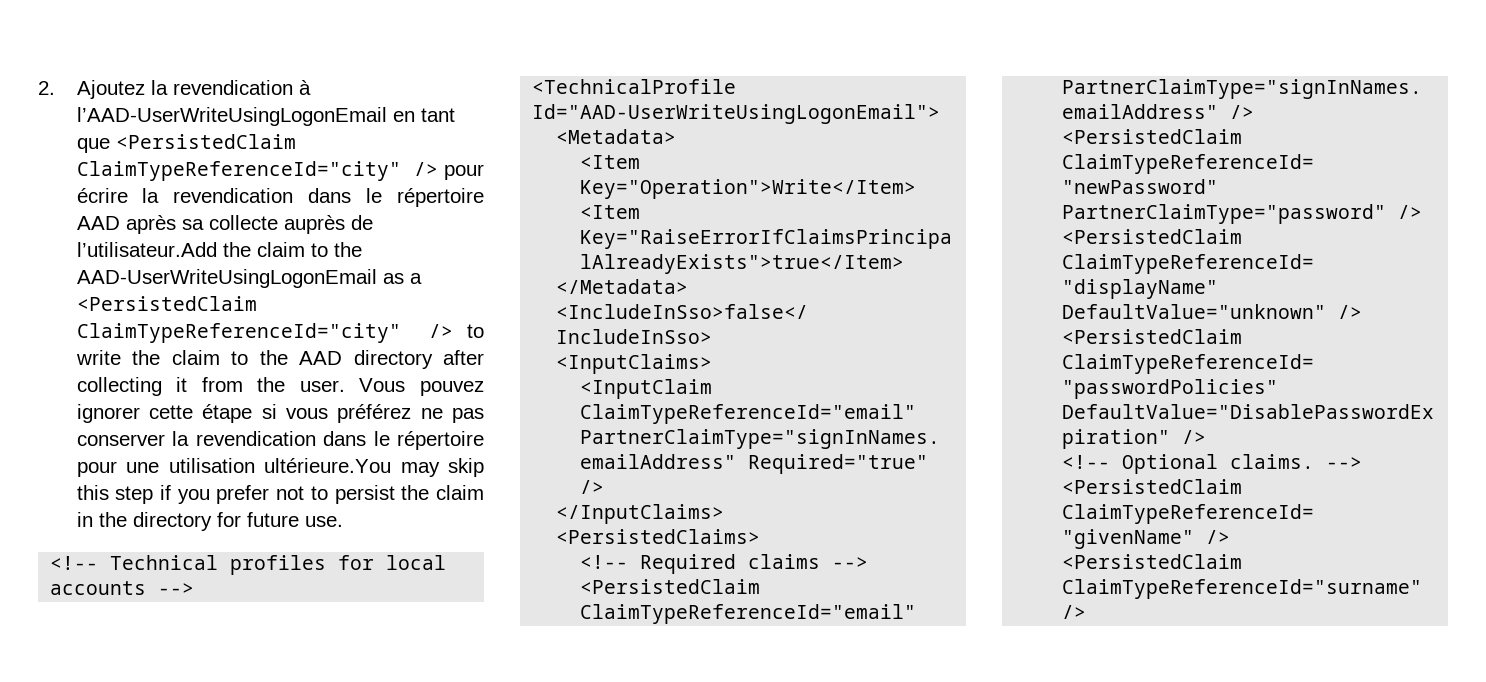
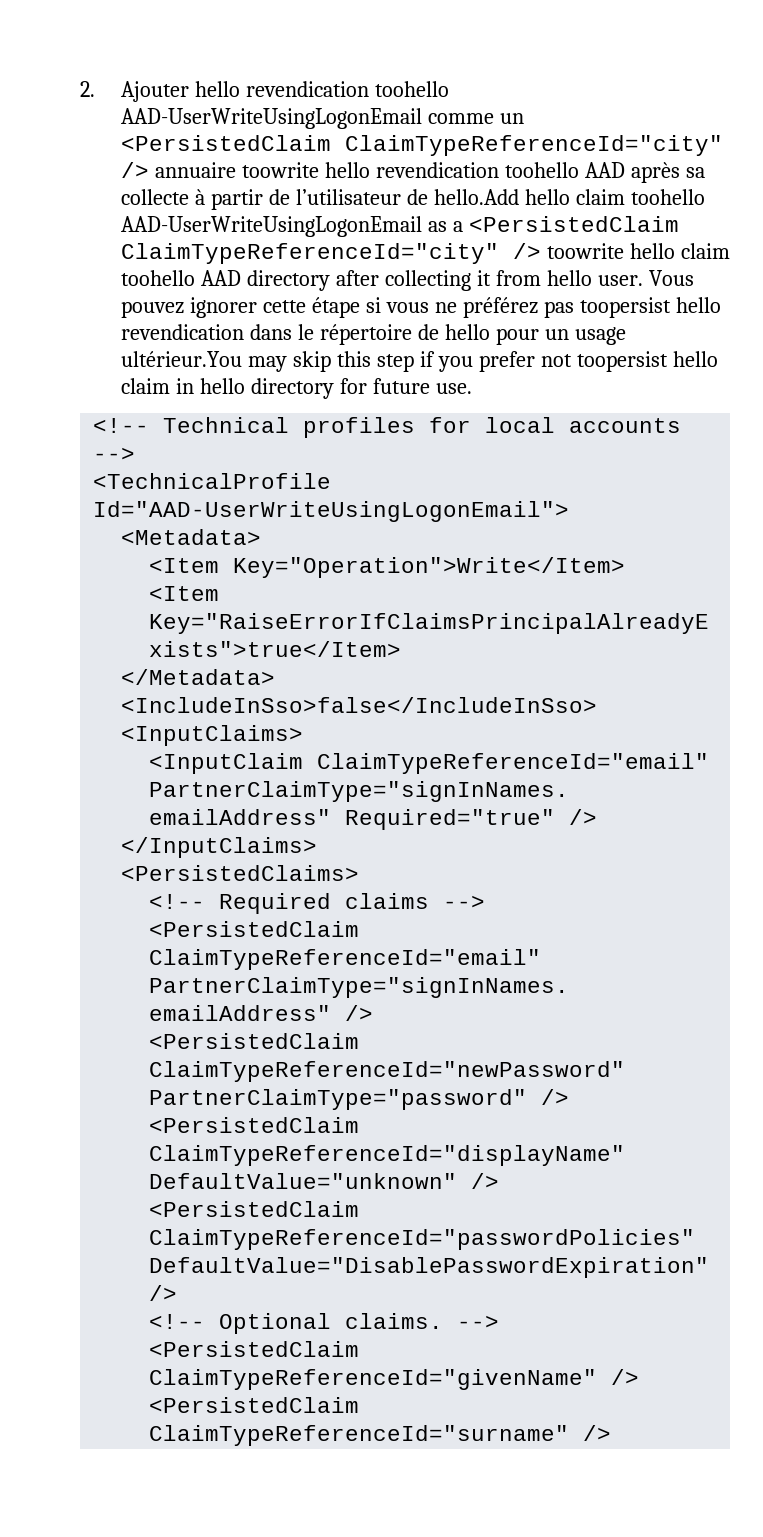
[76,80,311,99] [76,107,455,126] [76,134,296,153] [76,161,484,181] [76,188,484,207] [76,215,373,234] [76,242,362,257] Ajoutez la revendication à l’AAD-UserWriteUsingLogonEmail en tant que <PersistedClaim ClaimTypeReferenceId="city" /> pour écrire la revendication dans le répertoire AAD après sa collecte auprès de l’utilisateur.Add the claim to the -> [121,81,449,102] [121,108,524,129] [121,135,724,156] [121,162,705,183] [121,189,705,210] Ajouter hello revendication toohello AAD-UserWriteUsingLogonEmail comme un <PersistedClaim ClaimTypeReferenceId="city" /> annuaire toowrite hello revendication toohello AAD après sa collecte à partir de l’utilisateur de hello.Add hello claim toohello
[467,324,484,338] [75,350,288,365] to write the claim to the -> [547,243,730,259] [121,270,196,286] toowrite hello claim toohello
[257,377,286,392] the -> [546,270,592,286] hello
[337,404,484,423] [76,431,485,450] [76,458,392,477] préférez ne pas conserver la revendication dans le répertoire pour une utilisation ultérieure.You -> [434,297,721,318] [121,324,626,345] [121,351,243,367] ne préférez pas toopersist hello revendication dans le répertoire de hello pour un usage ultérieur.You
[310,485,430,504] to persist the -> [576,351,718,372] toopersist hello
[98,512,127,527] the -> [199,378,245,394] hello

